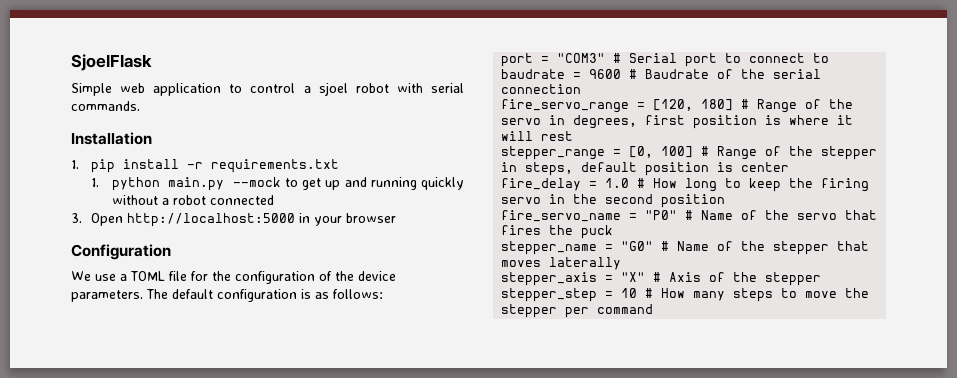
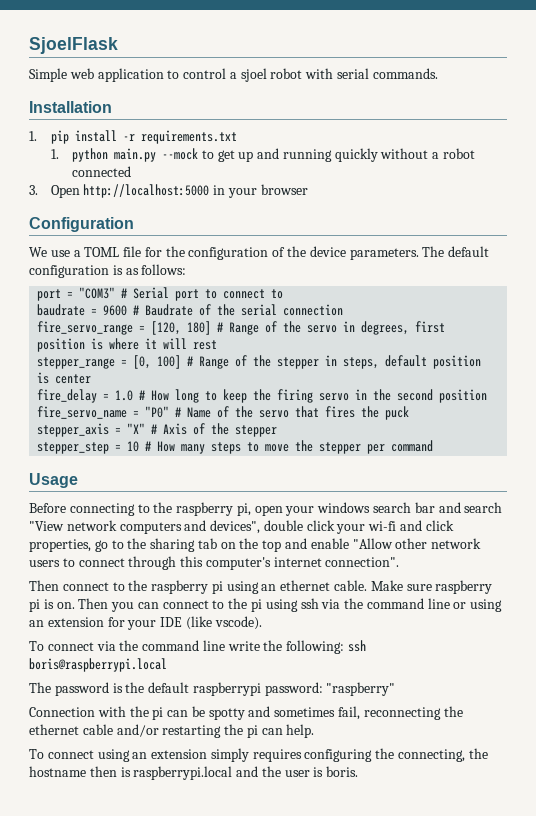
[501,241,870,255] [501,257,622,270] // stepper_name = "G0" # Name of the stepper that moves laterally -> (410, 413) none
(654, 309) none -> [29,473,78,488] [29,502,503,516] [29,520,454,534] [29,538,482,552] [29,556,400,570] [29,580,493,594] [29,598,503,612] [29,616,262,630] [29,640,367,654] [29,658,167,672] [29,682,396,696] [29,706,463,720] [29,724,315,738] [29,748,488,762] [29,766,359,780] // Usage // Before connecting to the raspberry pi, open your windows search bar and search "View network computers and devices", double click your wi-fi and click properties, go to the sharing tab on the top and enable "Allow other network users to connect through this computer's internet connection". // Then connect to the raspberry pi using an ethernet cable. Make sure raspberry pi is on. Then you can connect to the pi using ssh via the command line or using an extension for your IDE (like vscode). // To connect via the command line write the following: ssh boris@raspberrypi.local // The password is the default raspberrypi password: "raspberry" // Connection with the pi can be spotty and sometimes fail, reconnecting the ethernet cable and/or restarting the pi can help. // To connect using an extension simply requires configuring the connecting, the hostname then is raspberrypi.local and the user is boris.

